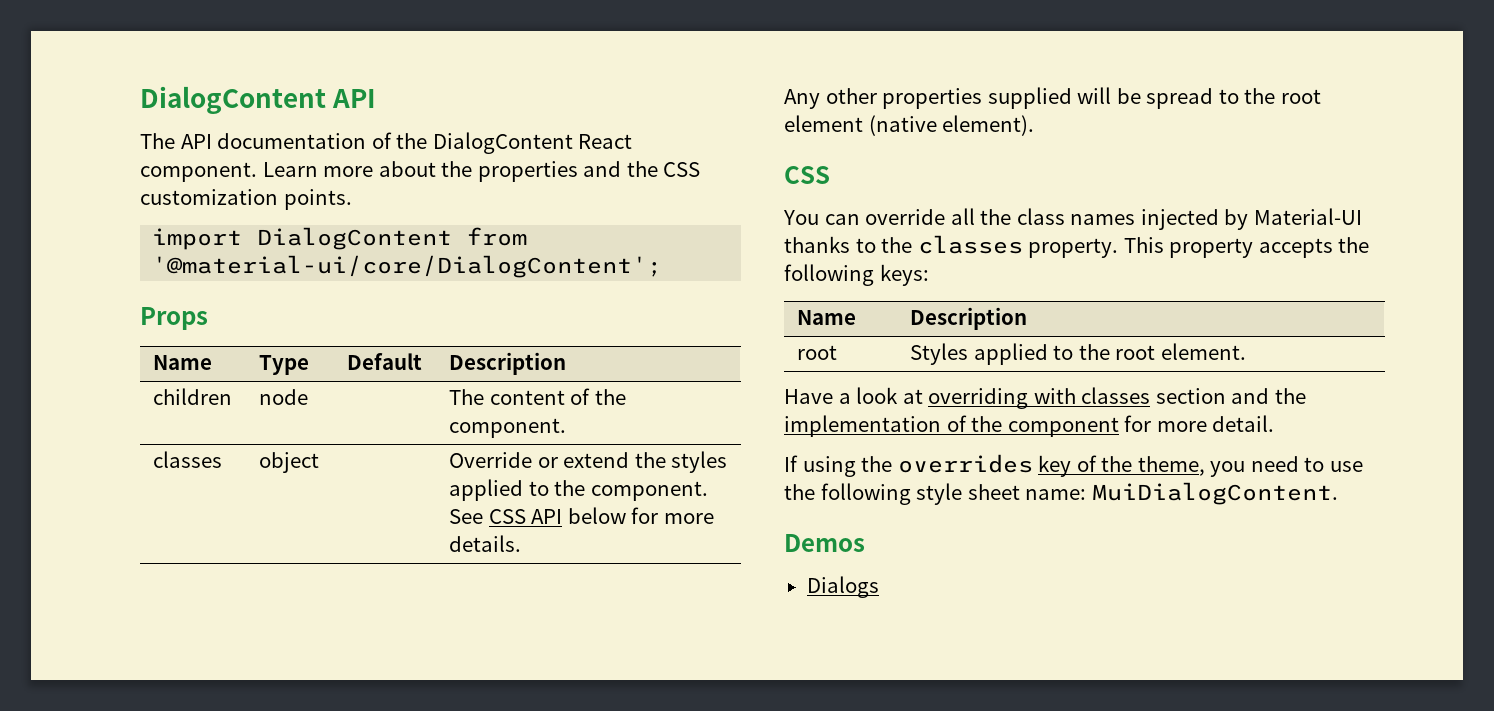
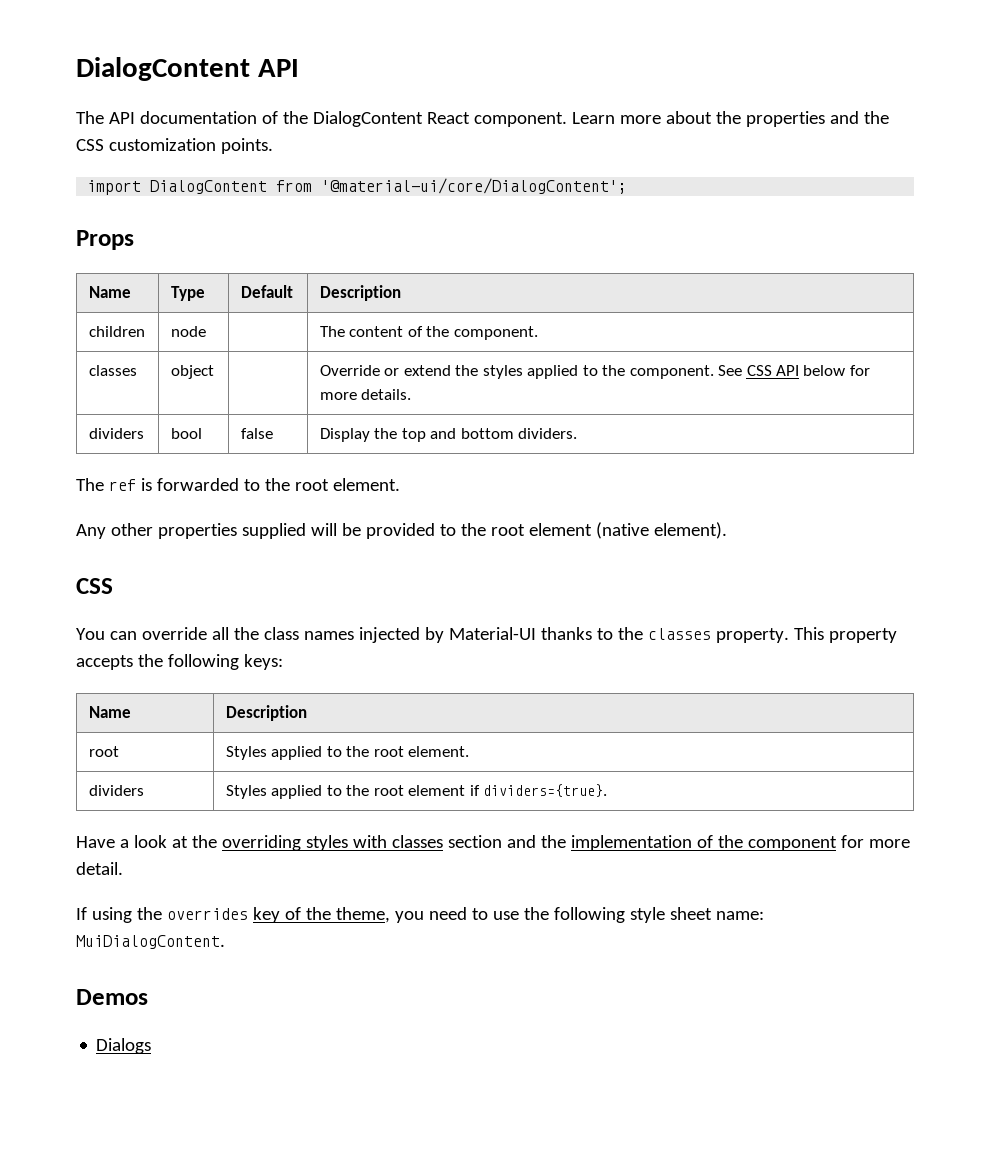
(522, 543) none -> [88,428,144,439] [170,428,202,439] [240,428,273,439] [319,428,578,442] [76,478,400,491] // dividers | bool | false | Display the top and bottom dividers. // The ref is forwarded to the root element.
[1146,88,1214,109] spread -> [365,523,435,539] provided
(1246, 351) none -> [88,785,144,796] [225,784,608,799] // dividers | Styles applied to the root element if dividers={true}.
[928,388,1029,409] overriding -> [191,835,348,851] the overriding styles

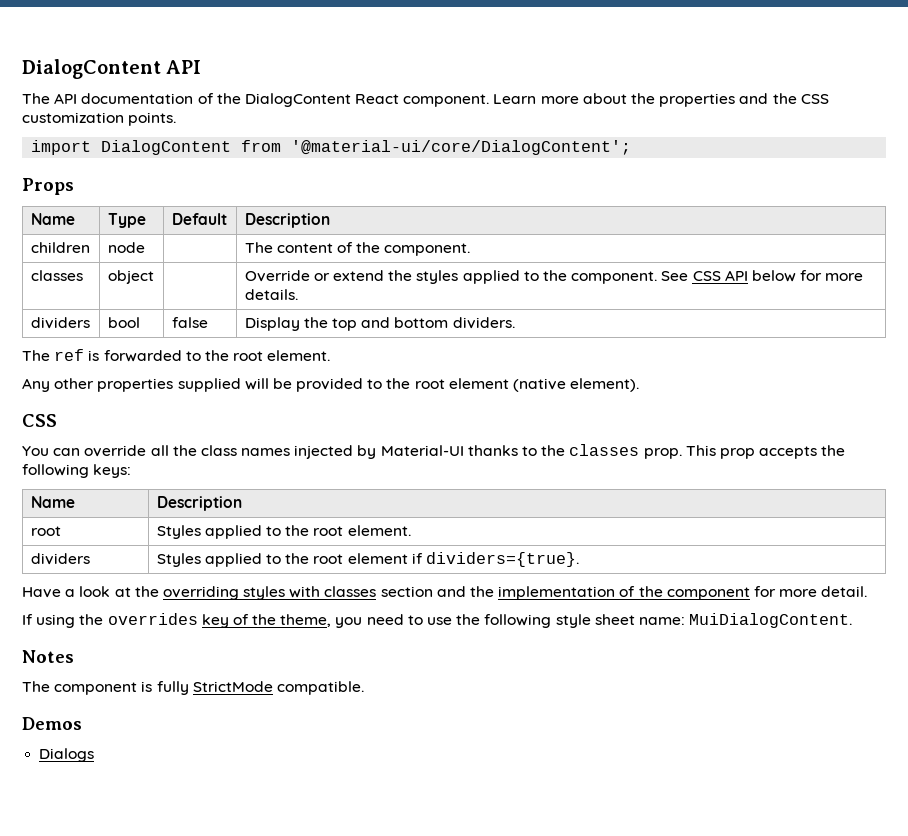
[715,627,897,643] property. This property -> [643,445,755,459] prop. This prop
(225, 942) none -> [22,650,74,663] [22,681,364,695] // Notes // The component is fully StrictMode compatible.

